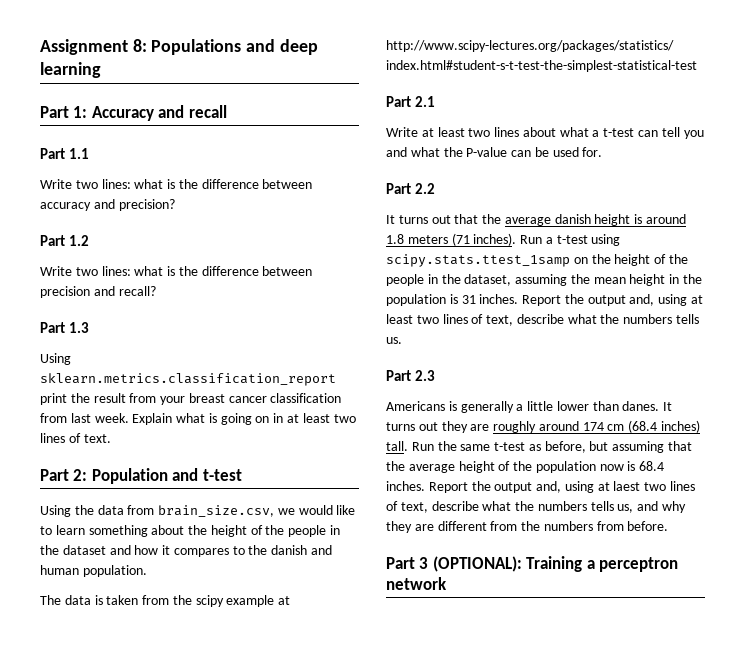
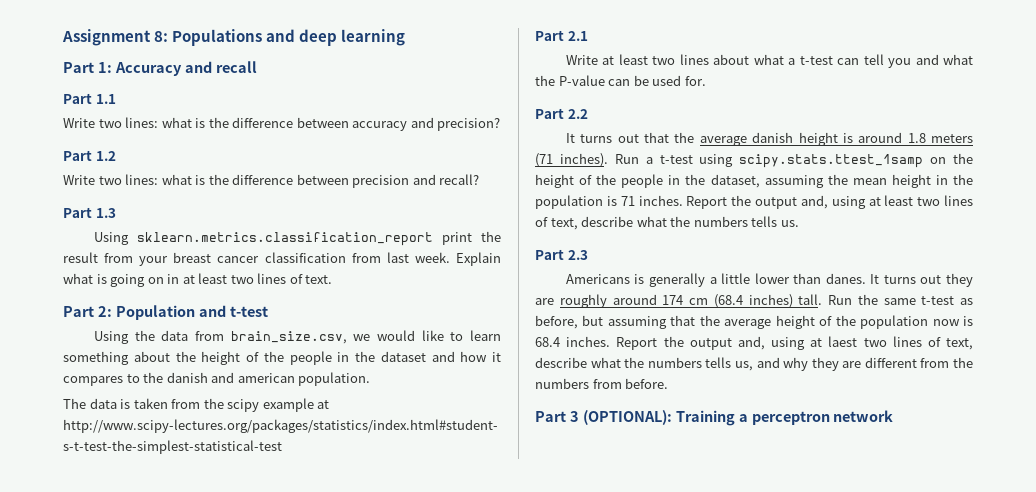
[40,565,79,575] human -> [237,373,295,383] american
[461,295,476,304] 31 -> [620,196,635,206] 71

